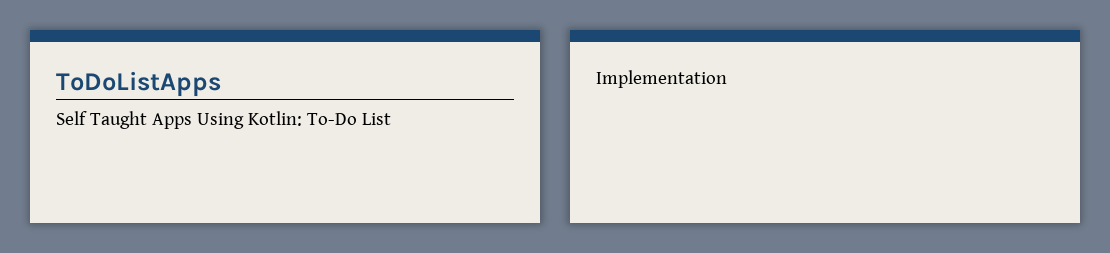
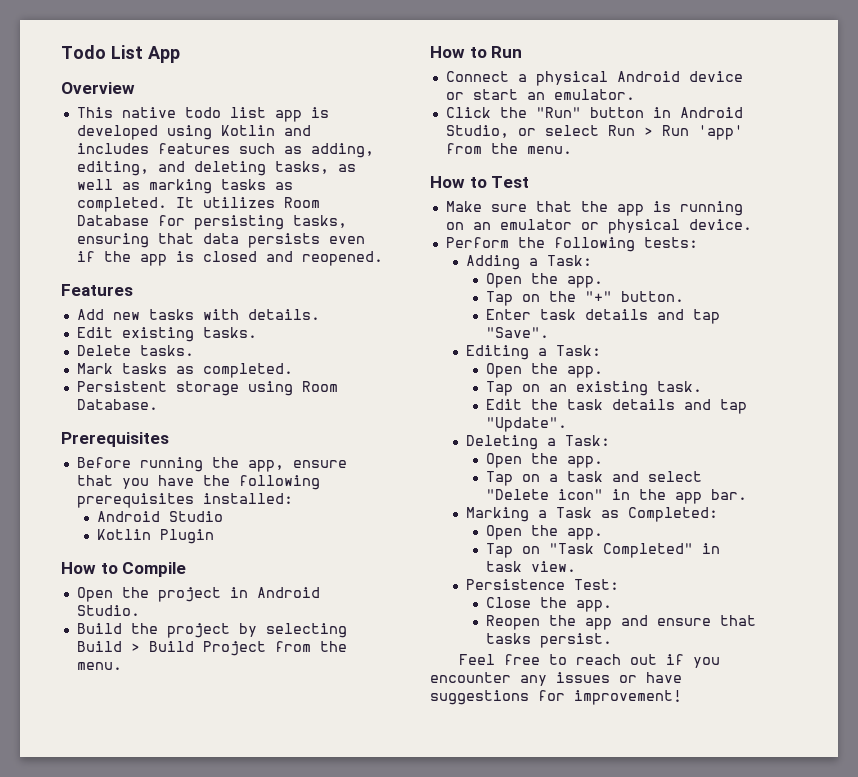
[56,71,221,97] [56,111,391,129] [596,70,727,88] ToDoListApps // Self Taught Apps Using Kotlin: To-Do List Implementation -> [61,45,180,63] [61,82,135,94] [76,107,329,122] [76,125,311,140] [76,143,374,158] [76,161,356,176] [76,179,293,194] [76,197,320,212] [76,215,347,230] [76,233,365,248] [76,251,383,266] [61,284,133,296] [76,309,320,320] [76,327,257,342] [76,345,194,356] [76,363,293,378] [76,381,338,396] [76,399,158,410] [61,432,169,447] [76,457,347,472] [76,475,320,490] [76,493,293,508] [97,511,224,522] [97,529,215,544] [61,562,187,577] [76,587,320,602] [76,605,140,616] [76,623,347,638] [76,641,347,656] [76,662,122,670] [430,46,523,58] [445,71,743,86] [445,89,635,100] [445,107,743,118] [445,125,743,140] [445,143,572,154] [430,176,530,188] [445,201,743,216] [445,219,752,234] [445,237,698,252] [466,255,593,270] [486,273,604,288] [486,291,685,306] [486,309,721,324] [486,327,550,338] [466,345,602,360] [486,363,604,378] [486,381,703,396] [486,399,748,414] [486,417,568,432] [466,435,611,450] [486,453,604,468] [486,471,703,486] [486,489,748,504] [466,507,719,522] [486,525,604,540] [486,543,721,558] [486,561,577,572] [466,579,620,590] [486,597,613,612] [486,615,757,630] [486,633,613,648] [459,654,721,668] [430,672,682,686] [430,690,682,705] Todo List App // Overview // This native todo list app is developed using Kotlin and includes features such as adding, editing, and deleting tasks, as well as marking tasks as completed. It utilizes Room Database for persisting tasks, ensuring that data persists even if the app is closed and reopened. // Features // Add new tasks with details. // Edit existing tasks. // Delete tasks. // Mark tasks as completed. // Persistent storage using Room Database. // Prerequisites // Before running the app, ensure that you have the following prerequisites installed: // Android Studio // Kotlin Plugin // How to Compile // Open the project in Android Studio. // Build the project by selecting Build > Build Project from the menu. // How to Run // Connect a physical Android device or start an emulator. // Click the "Run" button in Android Studio, or select Run > Run 'app' from the menu. // How to Test // Make sure that the app is running on an emulator or physical device. // Perform the following tests: // Adding a Task: // Open the app. // Tap on the "+" button. // Enter task details and tap "Save". // Editing a Task: // Open the app. // Tap on an existing task. // Edit the task details and tap "Update". // Deleting a Task: // Open the app. // Tap on a task and select "Delete icon" in the app bar. // Marking a Task as Completed: // Open the app. // Tap on "Task Completed" in task view. // Persistence Test: // Close the app. // Reopen the app and ensure that tasks persist. // Feel free to reach out if you encounter any issues or have suggestions for improvement!

